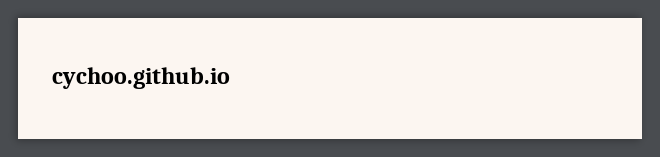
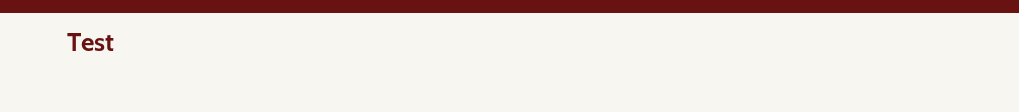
[52,67,230,89] cychoo.github.io -> [67,33,114,51] Test

